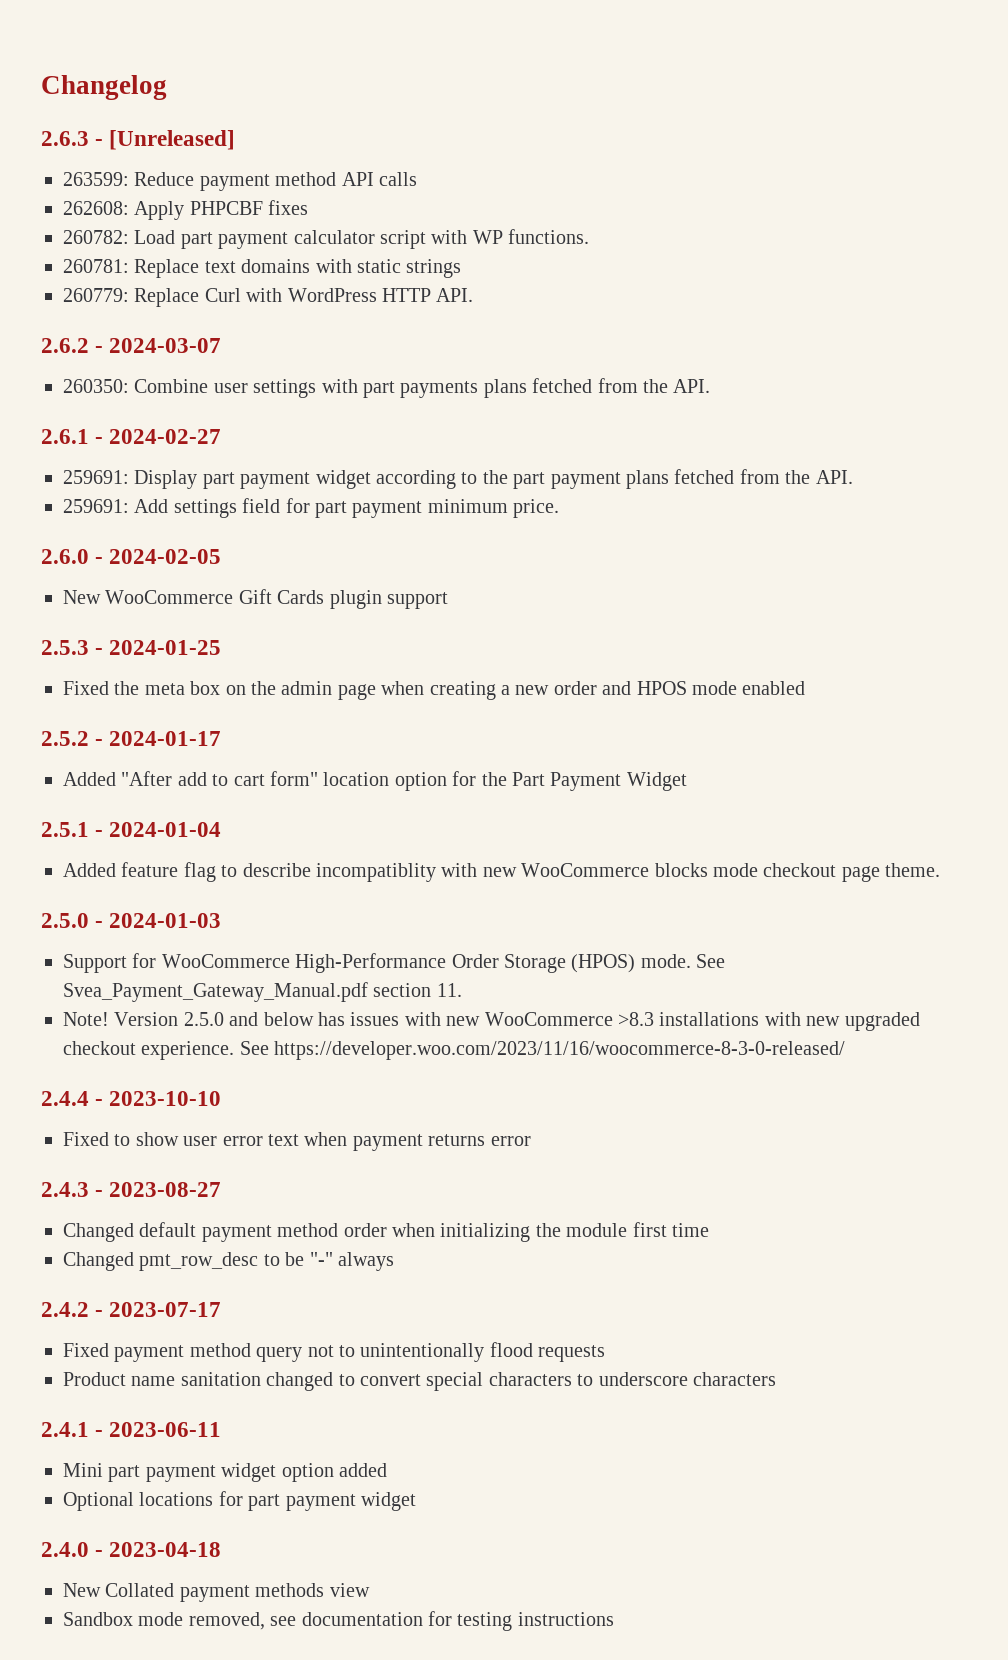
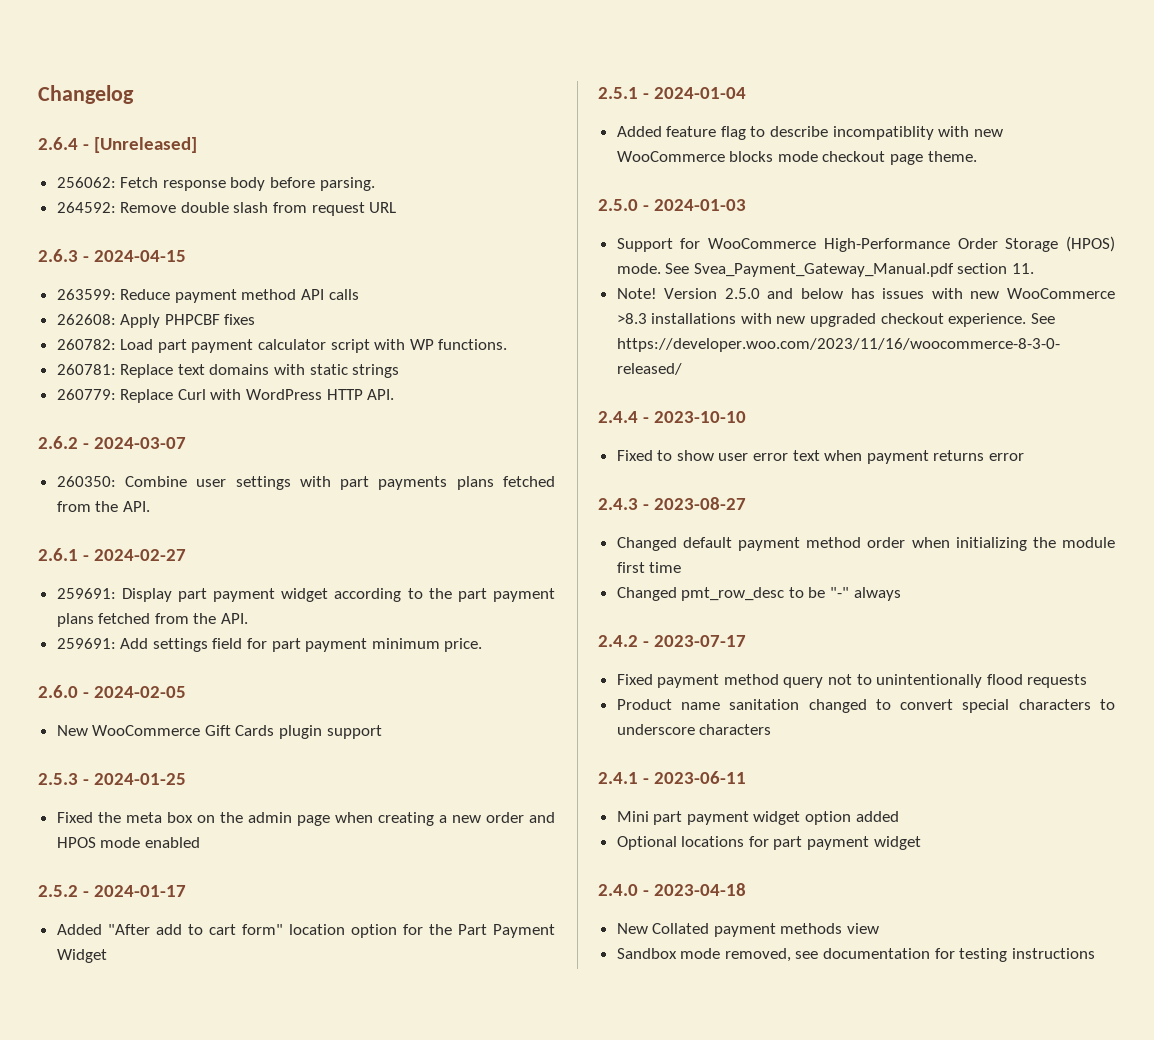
(167, 87) none -> [38,137,198,153] [56,177,375,191] [56,202,397,216] // 2.6.4 - [Unreleased] // 256062: Fetch response body before parsing. // 264592: Remove double slash from request URL
[109,130,236,150] [Unreleased] -> [94,250,187,262] 2024-04-15

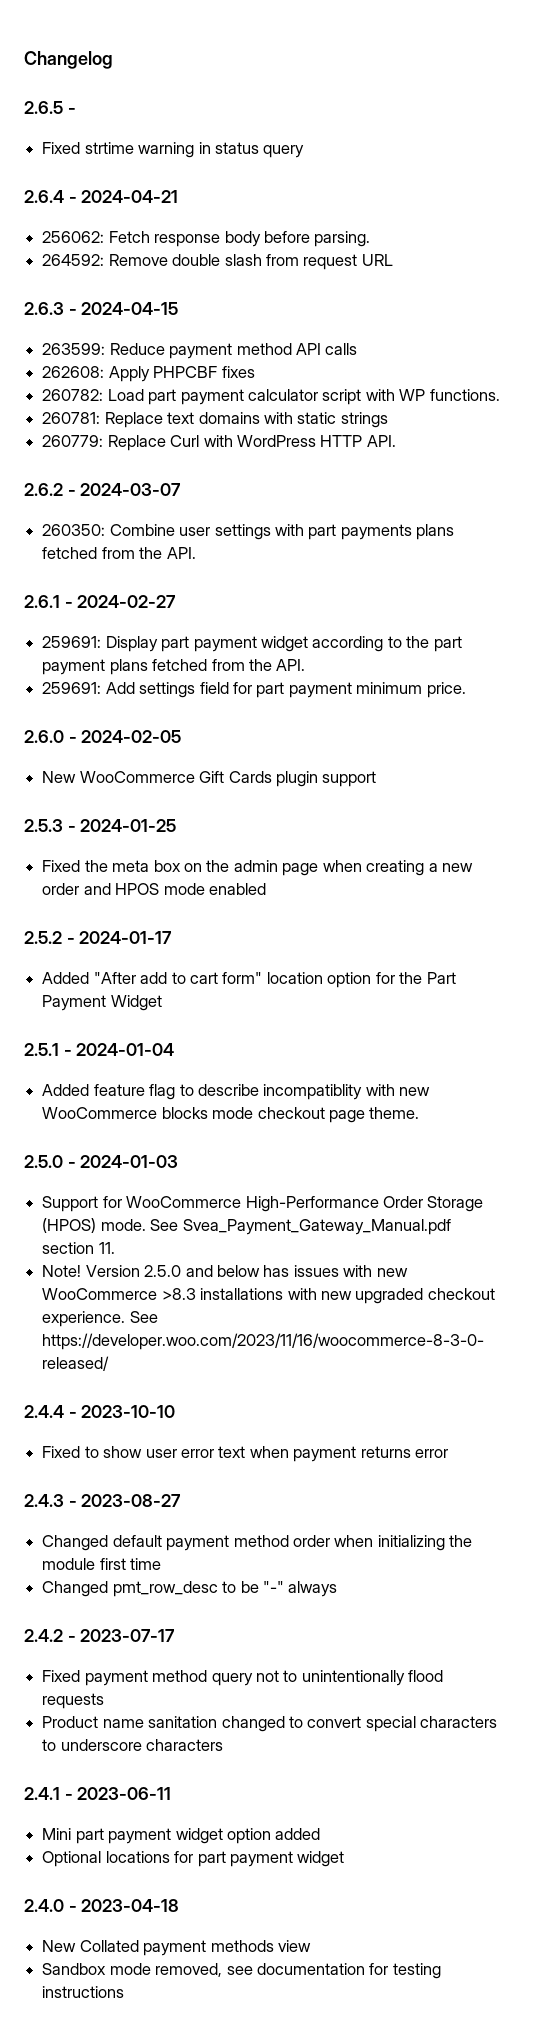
(134, 94) none -> [24,101,76,114] [42,142,305,158] // 2.6.5 - // Fixed strtime warning in status query
[94,137,198,153] [Unreleased] -> [81,190,179,203] 2024-04-21

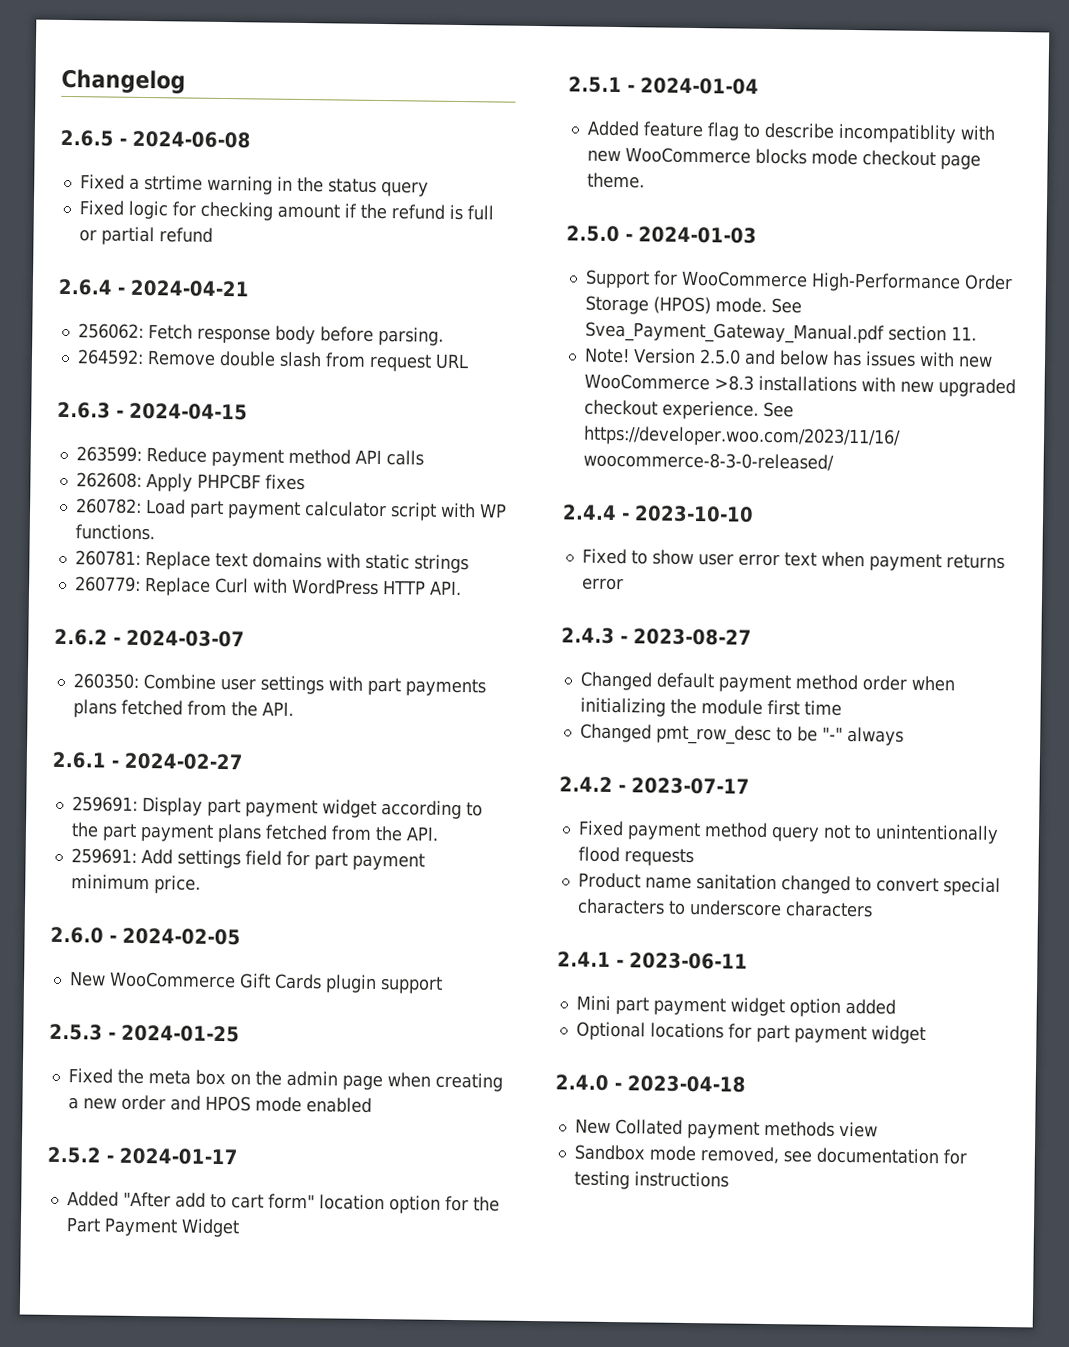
[42,142,81,154] // Fixed -> [132,130,251,149] [79,174,140,190] 2024-06-08 // Fixed a
(211, 148) none -> [296,176,324,193] the
(305, 151) none -> [78,200,494,221] [78,226,213,246] // Fixed logic for checking amount if the refund is full or partial refund

